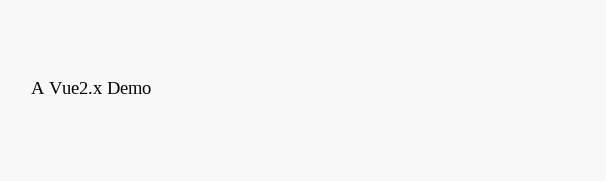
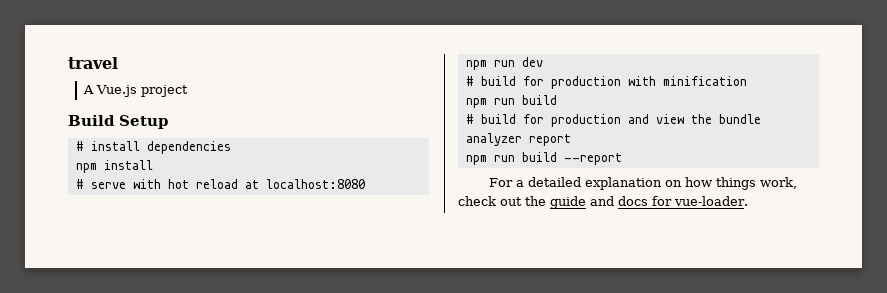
[31,82,151,94] A Vue2.x Demo -> [68,57,118,69] [83,85,189,97] [68,115,168,129] [75,141,231,154] [75,160,153,173] [75,179,365,189] [465,57,543,70] [465,76,747,89] [465,95,557,108] [465,114,761,127] [465,133,571,146] [465,152,622,165] [489,177,798,190] [458,196,748,209] travel // A Vue.js project // Build Setup // # install dependencies // npm install // # serve with hot reload at localhost:8080 // npm run dev // # build for production with minification // npm run build // # build for production and view the bundle analyzer report // npm run build --report // For a detailed explanation on how things work, check out the guide and docs for vue-loader.

